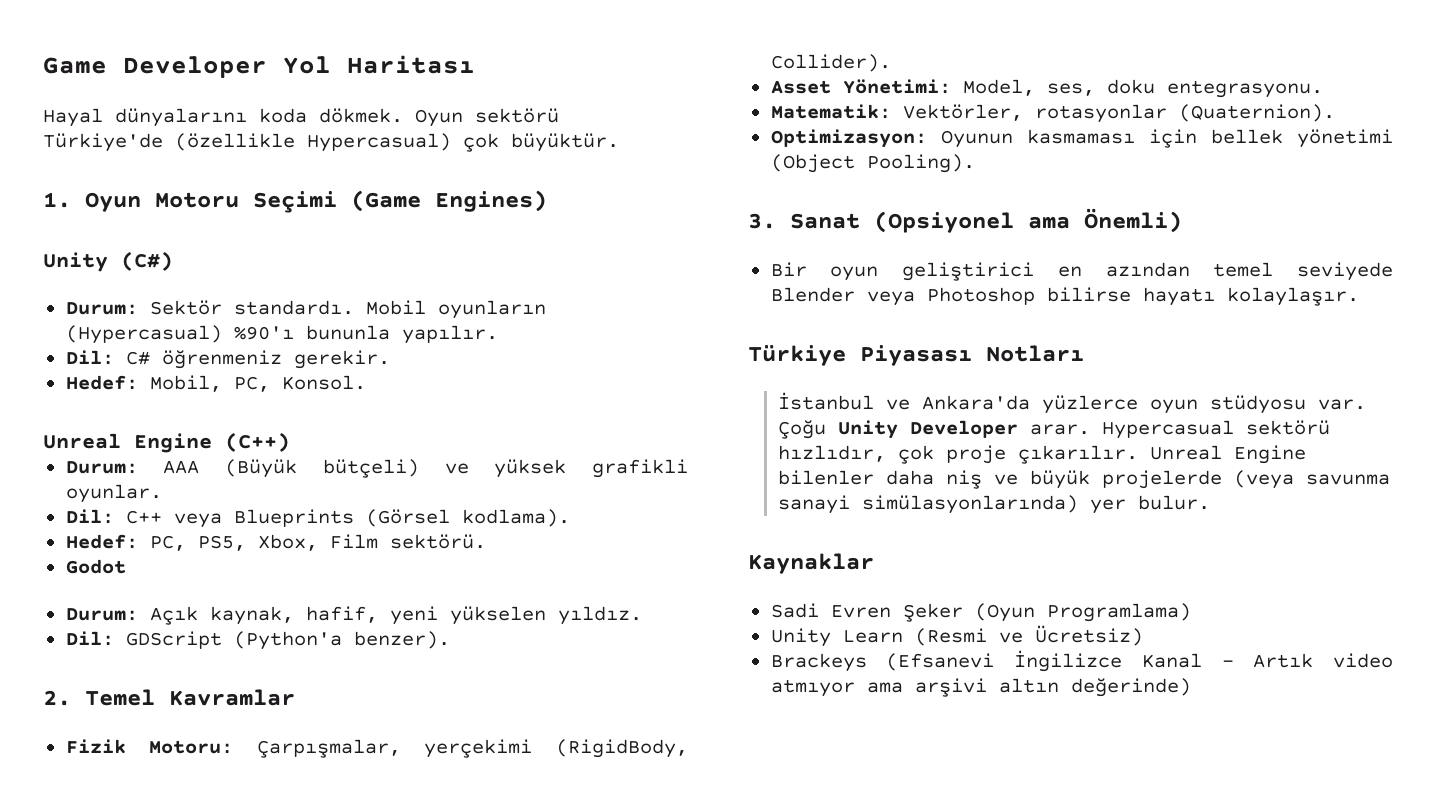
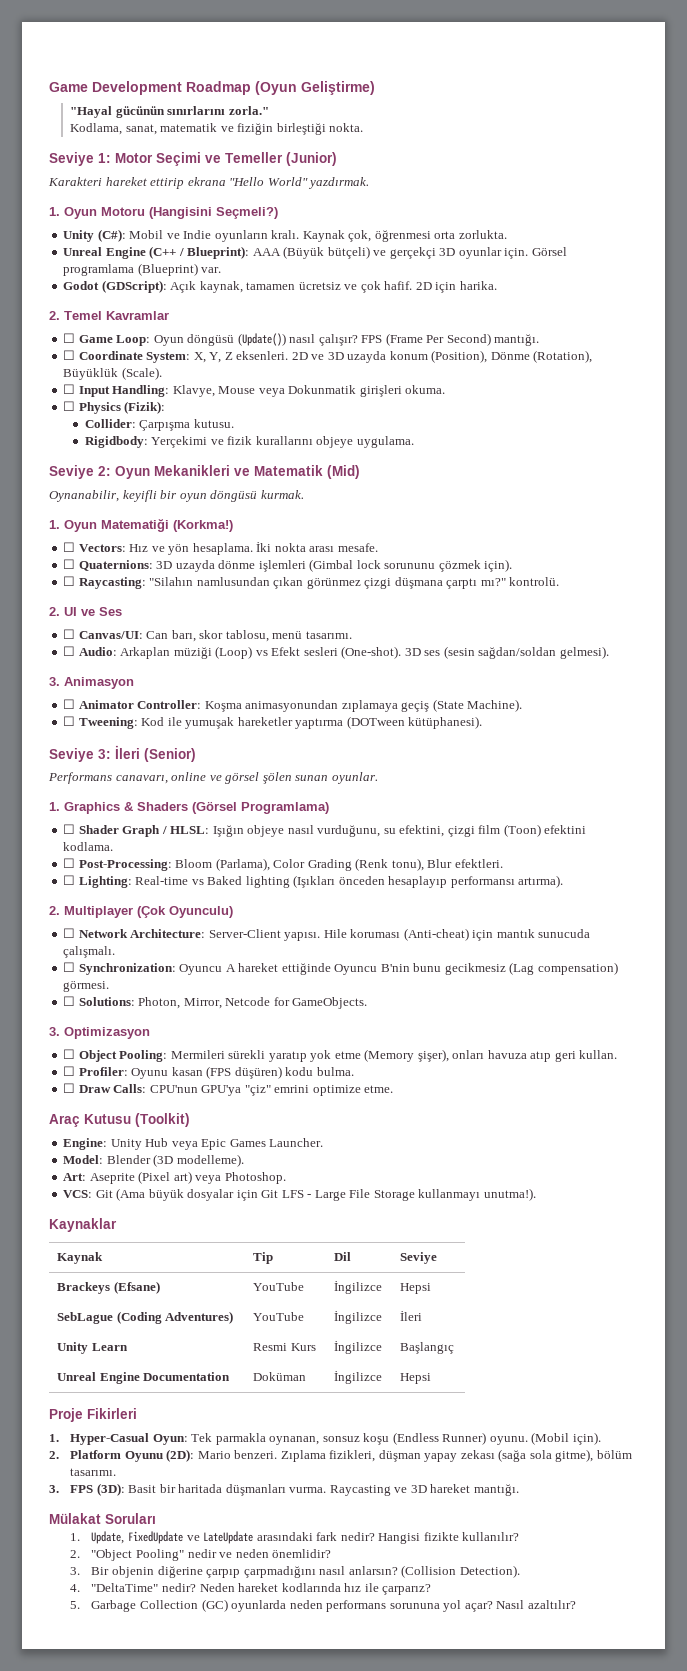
[43,55,475,78] [43,108,559,127] [43,133,619,152] [43,190,547,213] [43,251,173,272] [65,300,546,319] [65,325,498,344] [65,350,390,369] [65,375,366,392] [43,432,290,453] [65,461,138,474] Game Developer Yol Haritası // Hayal dünyalarını koda dökmek. Oyun sektörü Türkiye'de (özellikle Hypercasual) çok büyüktür. // 1. Oyun Motoru Seçimi (Game Engines) // Unity (C#) // Durum: Sektör standardı. Mobil oyunların (Hypercasual) %90'ı bununla yapılır. // Dil: C# öğrenmeniz gerekir. // Hedef: Mobil, PC, Konsol. // Unreal Engine (C++) // Durum: -> [49,81,375,95] [70,106,269,118] [70,123,364,135] [49,152,337,166] [48,177,370,189] [49,207,278,219] [63,229,507,242] [63,246,250,259] Game Development Roadmap (Oyun Geliştirme) // "Hayal gücünün sınırlarını zorla." // Kodlama, sanat, matematik ve fiziğin birleştiği nokta. // Seviye 1: Motor Seçimi ve Temeller (Junior) // Karakteri hareket ettirip ekrana "Hello World" yazdırmak. // 1. Oyun Motoru (Hangisini Seçmeli?) // Unity (C#): Mobil ve Indie oyunların kralı. Kaynak çok, öğrenmesi orta zorlukta. // Unreal Engine (C++ / Blueprint):
[494,459,689,478] [65,484,162,503] [65,509,570,528] [65,534,486,551] yüksek grafikli oyunlar. // Dil: C++ veya Blueprints (Görsel kodlama). // Hedef: PC, PS5, Xbox, Film sektörü. -> [389,247,567,259] [63,263,222,276] gerçekçi 3D oyunlar için. Görsel programlama (Blueprint) var.
[65,608,138,621] // Durum: -> [101,280,167,293] (GDScript):
[305,606,642,625] [65,631,450,650] [43,689,295,706] [65,739,688,758] [770,54,891,72] [770,79,1323,98] [770,104,1335,123] [770,129,1393,148] [770,154,975,173] [748,208,1182,233] [770,262,1393,281] [770,287,1359,306] [748,345,1084,366] [777,392,1366,414] [777,420,1330,439] [777,445,1306,464] [777,470,1390,489] [777,495,1210,514] [748,553,874,574] [770,603,1191,622] [770,625,1143,647] [770,650,1393,672] [770,678,1191,697] hafif, yeni yükselen yıldız. // Dil: GDScript (Python'a benzer). // 2. Temel Kavramlar // Fizik Motoru: Çarpışmalar, yerçekimi (RigidBody, Collider). // Asset Yönetimi: Model, ses, doku entegrasyonu. // Matematik: Vektörler, rotasyonlar (Quaternion). // Optimizasyon: Oyunun kasmaması için bellek yönetimi (Object Pooling). // 3. Sanat (Opsiyonel ama Önemli) // Bir oyun geliştirici en azından temel seviyede Blender veya Photoshop bilirse hayatı kolaylaşır. // Türkiye Piyasası Notları // İstanbul ve Ankara'da yüzlerce oyun stüdyosu var. Çoğu Unity Developer arar. Hypercasual sektörü hızlıdır, çok proje çıkarılır. Unreal Engine bilenler daha niş ve büyük projelerde (veya savunma sanayi simülasyonlarında) yer bulur. // Kaynaklar // Sadi Evren Şeker (Oyun Programlama) // Unity Learn (Resmi ve Ücretsiz) // Brackeys (Efsanevi İngilizce Kanal - Artık video atmıyor ama arşivi altın değerinde) -> [246,281,497,293] [49,311,169,320] [63,333,540,346] [63,350,593,363] [63,367,162,380] [63,384,446,397] [63,401,166,414] [84,419,234,431] [84,436,414,448] [49,465,360,479] [49,490,304,502] [49,519,233,532] [63,542,378,555] [63,559,513,572] [63,576,560,589] [49,607,122,616] [63,629,352,642] [63,646,609,659] [49,677,134,689] [63,699,523,712] [63,716,483,729] [49,745,196,762] [48,772,378,784] [49,801,329,814] [63,824,587,837] [63,842,114,851] [63,858,503,871] [63,875,564,888] [49,906,233,918] [63,928,591,941] [63,946,116,958] [63,962,618,975] [63,981,110,992] [63,996,368,1009] [49,1027,150,1039] [63,1049,618,1062] [63,1066,354,1079] [63,1083,394,1096] [49,1113,190,1127] [63,1138,324,1150] [63,1154,244,1167] [63,1171,286,1184] [63,1188,536,1201] [49,1218,117,1232] [57,1252,104,1264] [253,1252,274,1264] [334,1252,352,1261] [400,1252,438,1264] [57,1281,160,1294] [253,1282,305,1291] [334,1281,383,1294] [400,1283,432,1294] [57,1311,234,1324] [253,1312,305,1321] [334,1311,383,1324] [400,1311,423,1321] [57,1342,128,1354] [253,1343,316,1351] [334,1341,383,1354] [400,1342,455,1354] [57,1372,231,1384] [253,1372,307,1381] [334,1371,383,1384] [400,1373,432,1384] [49,1408,137,1422] [49,1432,601,1445] [49,1449,632,1462] [70,1468,117,1476] [49,1483,519,1496] [49,1513,156,1524] [70,1531,520,1544] [70,1549,332,1561] [70,1565,520,1578] [70,1583,432,1595] [70,1599,576,1612] tamamen ücretsiz ve çok hafif. 2D için harika. // 2. Temel Kavramlar // ☐ Game Loop: Oyun döngüsü (Update()) nasıl çalışır? FPS (Frame Per Second) mantığı. // ☐ Coordinate System: X, Y, Z eksenleri. 2D ve 3D uzayda konum (Position), Dönme (Rotation), Büyüklük (Scale). // ☐ Input Handling: Klavye, Mouse veya Dokunmatik girişleri okuma. // ☐ Physics (Fizik): // Collider: Çarpışma kutusu. // Rigidbody: Yerçekimi ve fizik kurallarını objeye uygulama. // Seviye 2: Oyun Mekanikleri ve Matematik (Mid) // Oynanabilir, keyifli bir oyun döngüsü kurmak. // 1. Oyun Matematiği (Korkma!) // ☐ Vectors: Hız ve yön hesaplama. İki nokta arası mesafe. // ☐ Quaternions: 3D uzayda dönme işlemleri (Gimbal lock sorununu çözmek için). // ☐ Raycasting: "Silahın namlusundan çıkan görünmez çizgi düşmana çarptı mı?" kontrolü. // 2. UI ve Ses // ☐ Canvas/UI: Can barı, skor tablosu, menü tasarımı. // ☐ Audio: Arkaplan müziği (Loop) vs Efekt sesleri (One-shot). 3D ses (sesin sağdan/soldan gelmesi). // 3. Animasyon // ☐ Animator Controller: Koşma animasyonundan zıplamaya geçiş (State Machine). // ☐ Tweening: Kod ile yumuşak hareketler yaptırma (DOTween kütüphanesi). // Seviye 3: İleri (Senior) // Performans canavarı, online ve görsel şölen sunan oyunlar. // 1. Graphics & Shaders (Görsel Programlama) // ☐ Shader Graph / HLSL: Işığın objeye nasıl vurduğunu, su efektini, çizgi film (Toon) efektini kodlama. // ☐ Post-Processing: Bloom (Parlama), Color Grading (Renk tonu), Blur efektleri. // ☐ Lighting: Real-time vs Baked lighting (Işıkları önceden hesaplayıp performansı artırma). // 2. Multiplayer (Çok Oyunculu) // ☐ Network Architecture: Server-Client yapısı. Hile koruması (Anti-cheat) için mantık sunucuda çalışmalı. // ☐ Synchronization: Oyuncu A hareket ettiğinde Oyuncu B'nin bunu gecikmesiz (Lag compensation) görmesi. // ☐ Solutions: Photon, Mirror, Netcode for GameObjects. // 3. Optimizasyon // ☐ Object Pooling: Mermileri sürekli yaratıp yok etme (Memory şişer), onları havuza atıp geri kullan. // ☐ Profiler: Oyunu kasan (FPS düşüren) kodu bulma. // ☐ Draw Calls: CPU'nun GPU'ya "çiz" emrini optimize etme. // Araç Kutusu (Toolkit) // Engine: Unity Hub veya Epic Games Launcher. // Model: Blender (3D modelleme). // Art: Aseprite (Pixel art) veya Photoshop. // VCS: Git (Ama büyük dosyalar için Git LFS - Large File Storage kullanmayı unutma!). // Kaynaklar // Kaynak | Tip | Dil | Seviye // Brackeys (Efsane) | YouTube | İngilizce | Hepsi // SebLague (Coding Adventures) | YouTube | İngilizce | İleri // Unity Learn | Resmi Kurs | İngilizce | Başlangıç // Unreal Engine Documentation | Doküman | İngilizce | Hepsi // Proje Fikirleri // 1. Hyper-Casual Oyun: Tek parmakla oynanan, sonsuz koşu (Endless Runner) oyunu. (Mobil için). // 2. Platform Oyunu (2D): Mario benzeri. Zıplama fizikleri, düşman yapay zekası (sağa sola gitme), bölüm tasarımı. // 3. FPS (3D): Basit bir haritada düşmanları vurma. Raycasting ve 3D hareket mantığı. // Mülakat Soruları // 1. Update, FixedUpdate ve LateUpdate arasındaki fark nedir? Hangisi fizikte kullanılır? // 2. "Object Pooling" nedir ve neden önemlidir? // 3. Bir objenin diğerine çarpıp çarpmadığını nasıl anlarsın? (Collision Detection). // 4. "DeltaTime" nedir? Neden hareket kodlarında hız ile çarparız? // 5. Garbage Collection (GC) oyunlarda neden performans sorununa yol açar? Nasıl azaltılır?

